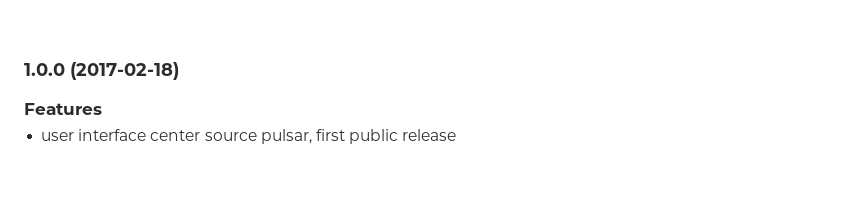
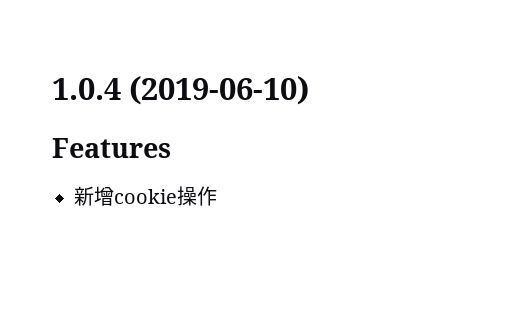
[24,62,179,80] 1.0.0 (2017-02-18) -> [52,76,310,105] 1.0.4 (2019-06-10)
[41,129,457,144] user interface center source pulsar, first public release -> [74,186,217,206] 新增cookie操作

